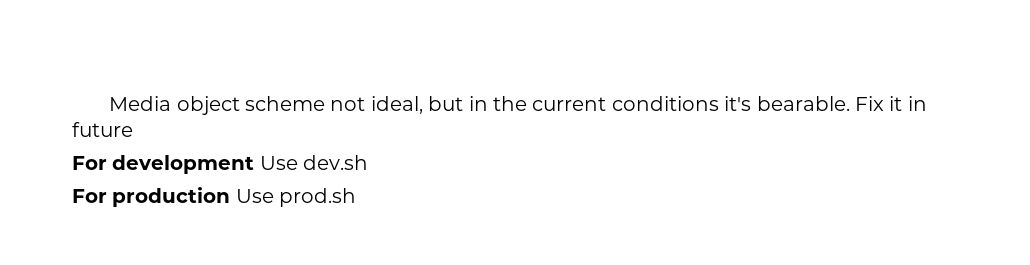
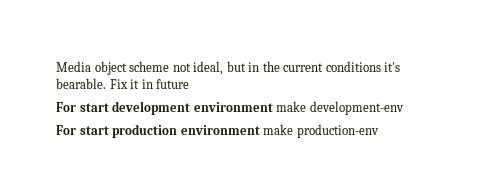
[112,155,369,174] [72,187,357,207] development Use dev.sh // For production Use prod.sh -> [79,101,404,115] [56,124,379,138] start development environment make development-env // For start production environment make production-env

